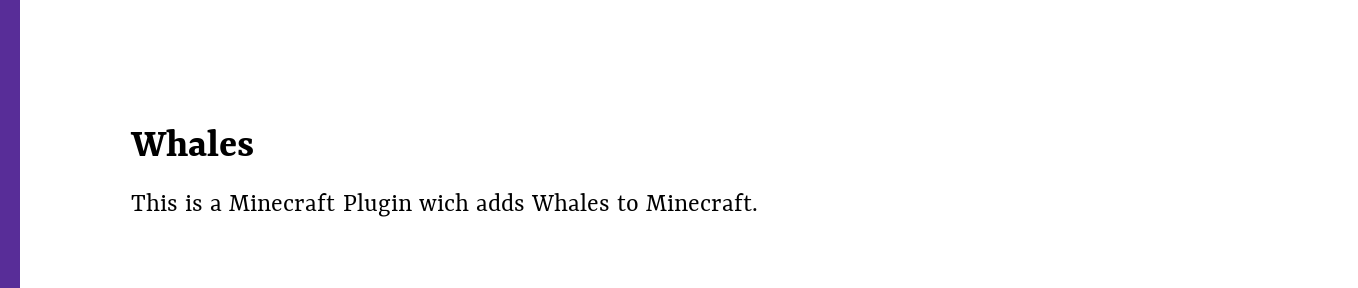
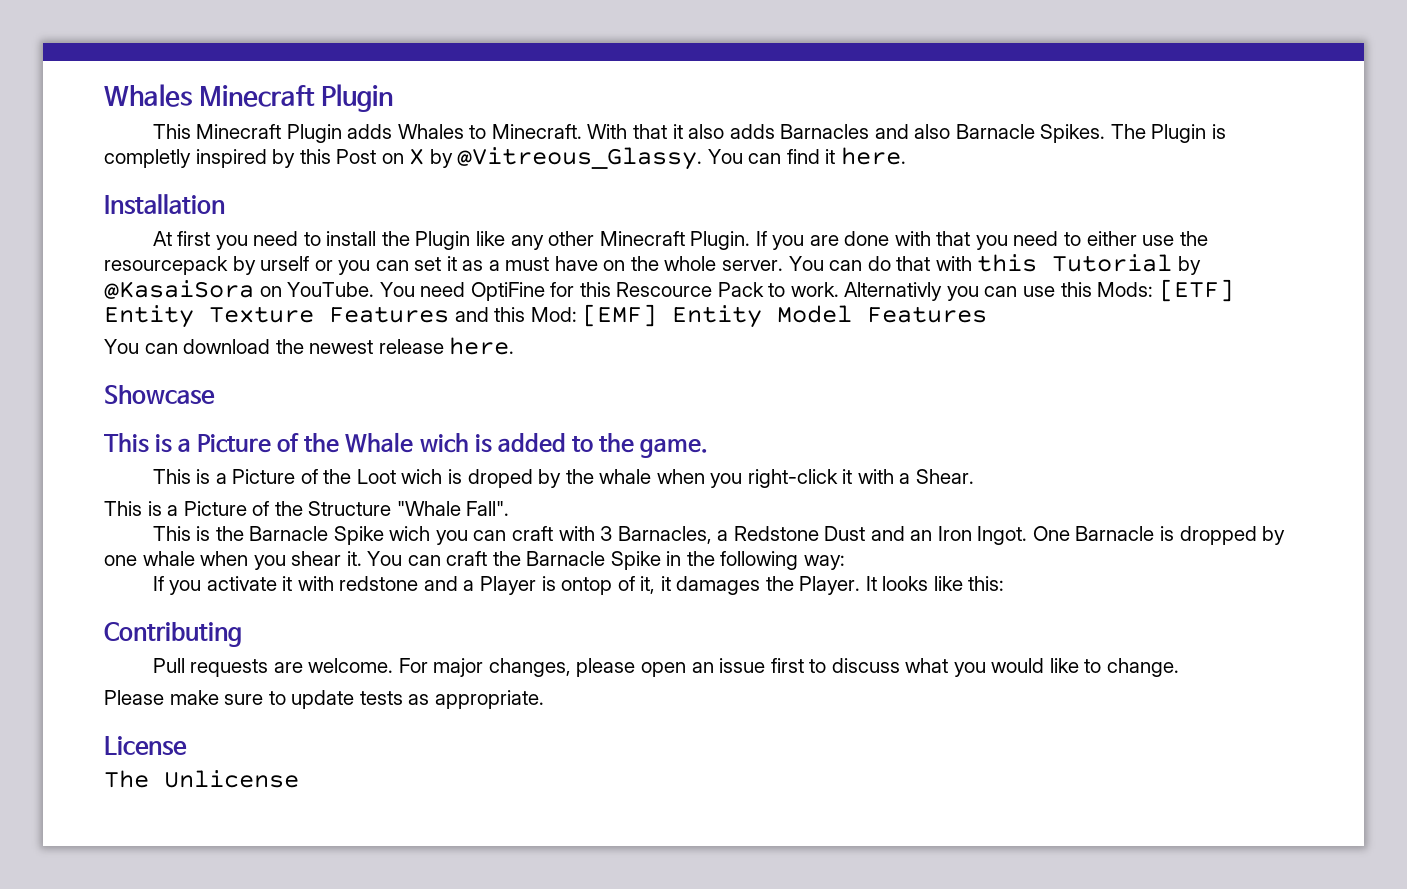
[130,129,254,156] [131,193,759,217] Whales // This is a Minecraft Plugin wich adds Whales to Minecraft. -> [104,84,394,112] [152,124,1226,143] [104,147,906,170] [104,194,225,215] [152,231,1208,250] [104,254,1201,275] [104,279,1234,302] [104,304,988,328] [104,337,515,355] [104,385,215,405] [104,432,708,458] [152,469,974,488] [104,501,510,516] [152,526,1286,545] [104,551,846,570] [152,576,1005,595] [104,622,242,647] [152,658,1179,677] [104,690,544,709] [104,736,187,756] [104,770,299,788] Whales Minecraft Plugin // This Minecraft Plugin adds Whales to Minecraft. With that it also adds Barnacles and also Barnacle Spikes. The Plugin is completly inspired by this Post on X by @Vitreous_Glassy. You can find it here. // Installation // At first you need to install the Plugin like any other Minecraft Plugin. If you are done with that you need to either use the resourcepack by urself or you can set it as a must have on the whole server. You can do that with this Tutorial by @KasaiSora on YouTube. You need OptiFine for this Rescource Pack to work. Alternativly you can use this Mods: [ETF] Entity Texture Features and this Mod: [EMF] Entity Model Features // You can download the newest release here. // Showcase // This is a Picture of the Whale wich is added to the game. // This is a Picture of the Loot wich is droped by the whale when you right-click it with a Shear. // This is a Picture of the Structure "Whale Fall". // This is the Barnacle Spike wich you can craft with 3 Barnacles, a Redstone Dust and an Iron Ingot. One Barnacle is dropped by one whale when you shear it. You can craft the Barnacle Spike in the following way: // If you activate it with redstone and a Player is ontop of it, it damages the Player. It looks like this: // Contributing // Pull requests are welcome. For major changes, please open an issue first to discuss what you would like to change. // Please make sure to update tests as appropriate. // License // The Unlicense

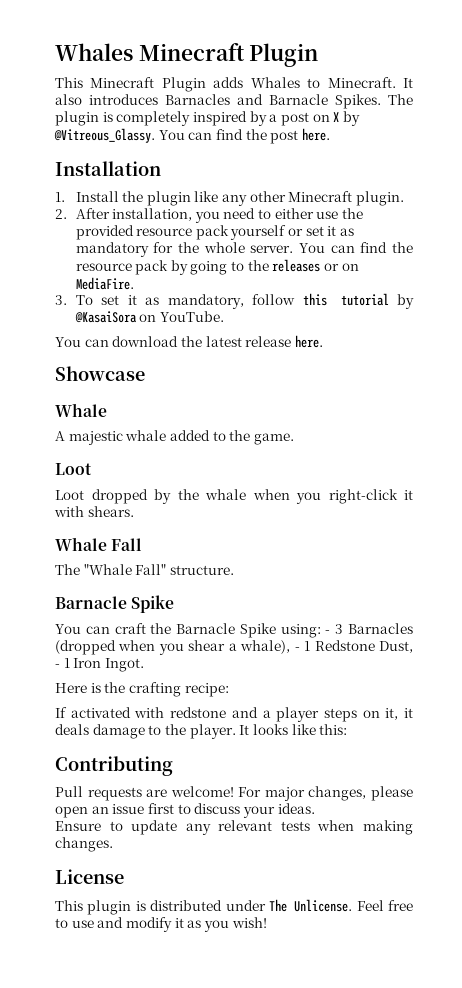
[587,124,775,139] With that it also adds -> [403,78,414,88] [55,94,158,105] It also introduces
[914,124,951,139] also -> (263, 99) none
[1151,124,1226,143] [104,149,377,168] Plugin is completly inspired by this Post -> [55,111,309,126] plugin is completely inspired by a post
[825,149,836,164] it -> [245,129,299,144] the post
[152,231,971,250] At first you need to install the Plugin like any other Minecraft Plugin. If you are done with that -> [55,191,405,206] [55,208,193,221] 1. Install the plugin like any other Minecraft plugin. // 2. After installation,
[104,256,626,275] resourcepack by urself or you can set it as a must have on -> [75,225,355,240] [75,242,174,257] provided resource pack yourself or set it as mandatory for
[867,254,1201,275] [104,279,1234,302] [104,304,988,328] do that with this Tutorial by @KasaiSora on YouTube. You need OptiFine for this Rescource Pack to work. Alternativly you can use this Mods: [ETF] Entity Texture Features and this Mod: [EMF] Entity Model Features -> [360,242,413,253] [75,259,359,275] [75,277,134,290] [55,293,414,309] [74,311,224,323] find the resource pack by going to the releases or on MediaFire. // 3. To set it as mandatory, follow this tutorial by @KasaiSora on YouTube.
[309,340,374,354] newest -> [205,336,242,347] latest
[104,432,708,458] [152,469,533,488] This is a Picture of the Whale wich is added to the game. // This is a Picture of the Loot wich is droped -> [55,403,107,417] [55,430,294,445] [55,463,92,475] [55,489,148,504] Whale // A majestic whale added to the game. // Loot // Loot dropped
[899,469,974,484] [104,501,510,516] [152,526,1286,545] [104,551,362,570] a Shear. // This is a Picture of the Structure "Whale Fall". // This is the Barnacle Spike wich you can craft with 3 Barnacles, a Redstone Dust and an Iron Ingot. One Barnacle is dropped by one whale when you shear it. -> [87,506,134,517] [55,537,143,551] [55,564,234,575] [55,595,175,613] shears. // Whale Fall // The "Whale Fall" structure. // Barnacle Spike //
[666,551,846,570] [152,576,861,595] in the following way: // If you activate it with redstone and a Player is ontop of it, it damages the Player. -> [280,623,413,638] [55,640,414,655] [55,658,144,672] [55,682,229,697] [55,707,413,722] [55,724,236,739] using: - 3 Barnacles (dropped when you shear a whale), - 1 Redstone Dust, - 1 Iron Ingot. // Here is the crafting recipe: // If activated with redstone and a player steps on it, it deals damage to the player.
[308,658,394,673] welcome. -> [170,786,234,797] welcome!
[905,658,1179,677] [104,690,544,709] [104,736,187,756] [104,770,299,788] what you would like to change. // Please make sure to update tests as appropriate. // License // The Unlicense -> [242,803,315,818] [55,820,413,835] [55,837,113,852] [55,869,124,884] [55,899,413,915] [55,917,267,932] your ideas. // Ensure to update any relevant tests when making changes. // License // This plugin is distributed under The Unlicense. Feel free to use and modify it as you wish!

